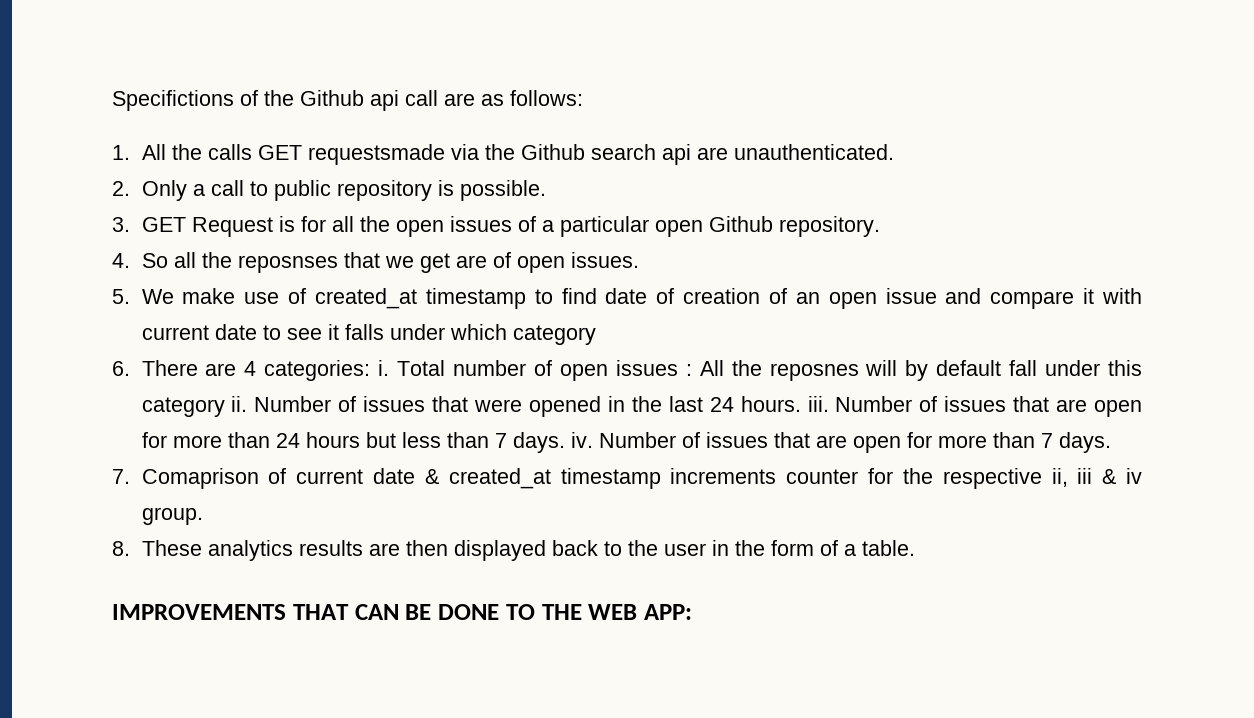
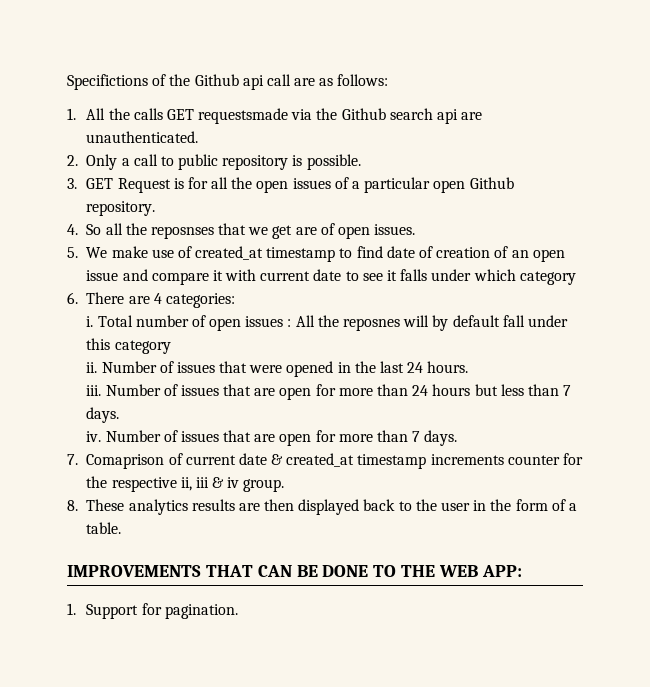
(371, 370) none -> (235, 300) //
(225, 407) none -> (171, 347) //
(801, 404) none -> (469, 367) //
(565, 442) none -> (120, 415) //
(692, 612) none -> [67,603,238,619] // 1. Support for pagination.

